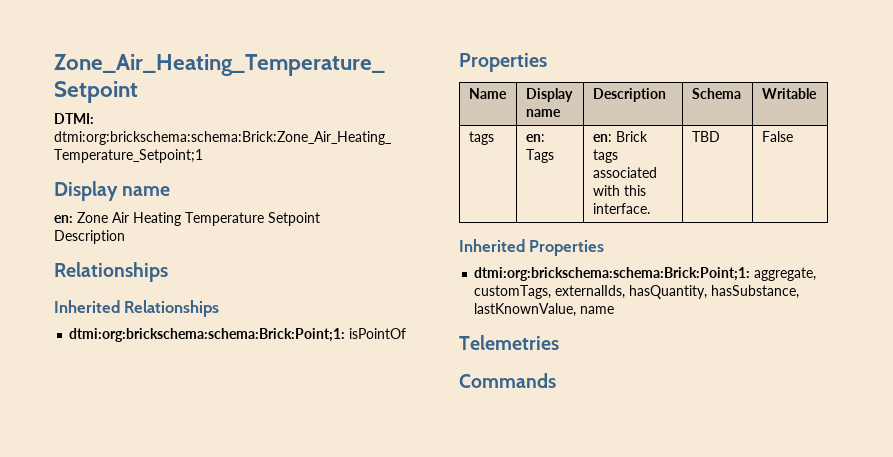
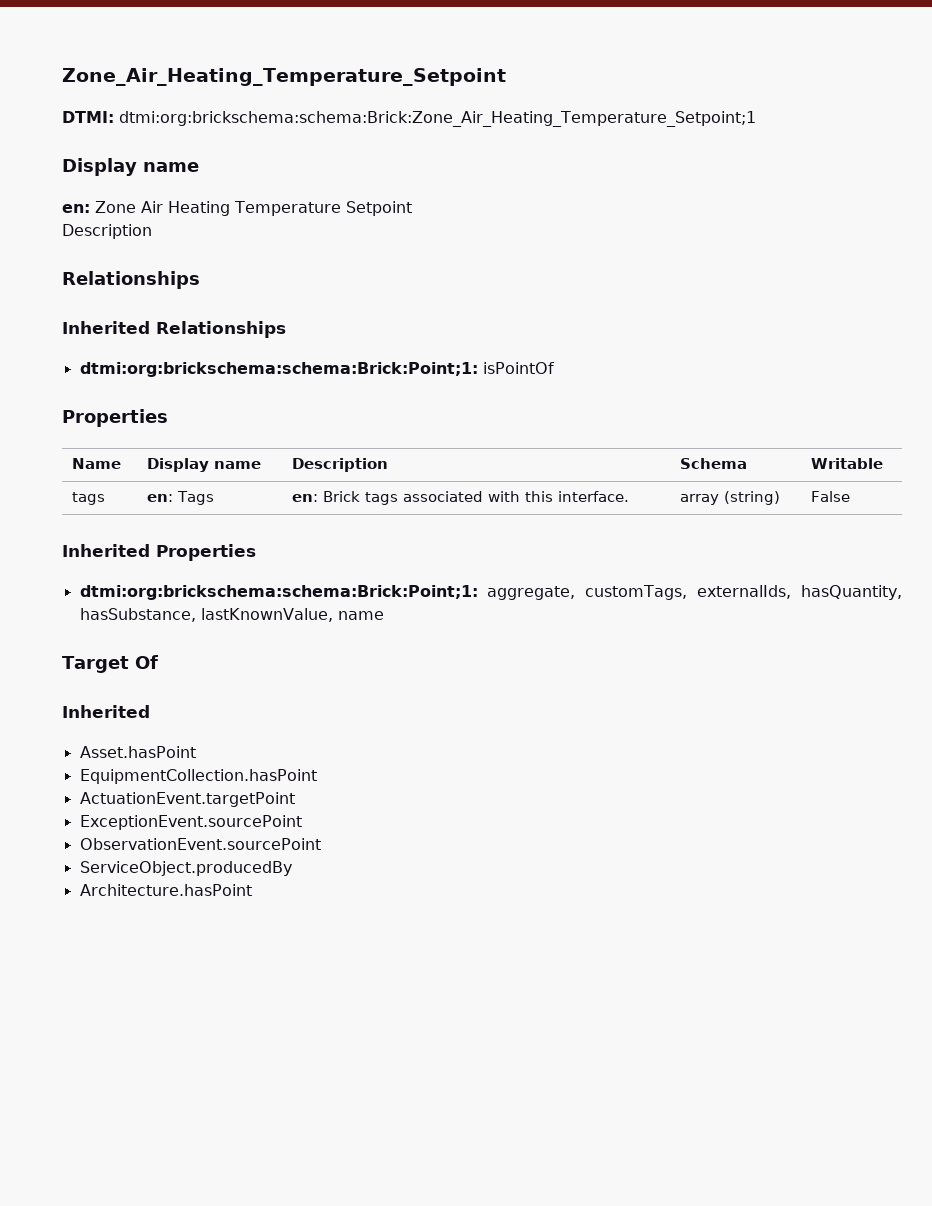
[691,131,720,142] TBD -> [679,491,780,505] array (string)
[459,335,559,350] [459,373,556,388] Telemetries // Commands -> [62,655,158,673] [62,705,150,718] [79,746,196,758] [79,769,317,784] [79,792,295,807] [79,815,302,830] [79,838,321,850] [79,861,292,876] [79,884,252,896] Target Of // Inherited // Asset.hasPoint // EquipmentCollection.hasPoint // ActuationEvent.targetPoint // ExceptionEvent.sourcePoint // ObservationEvent.sourcePoint // ServiceObject.producedBy // Architecture.hasPoint

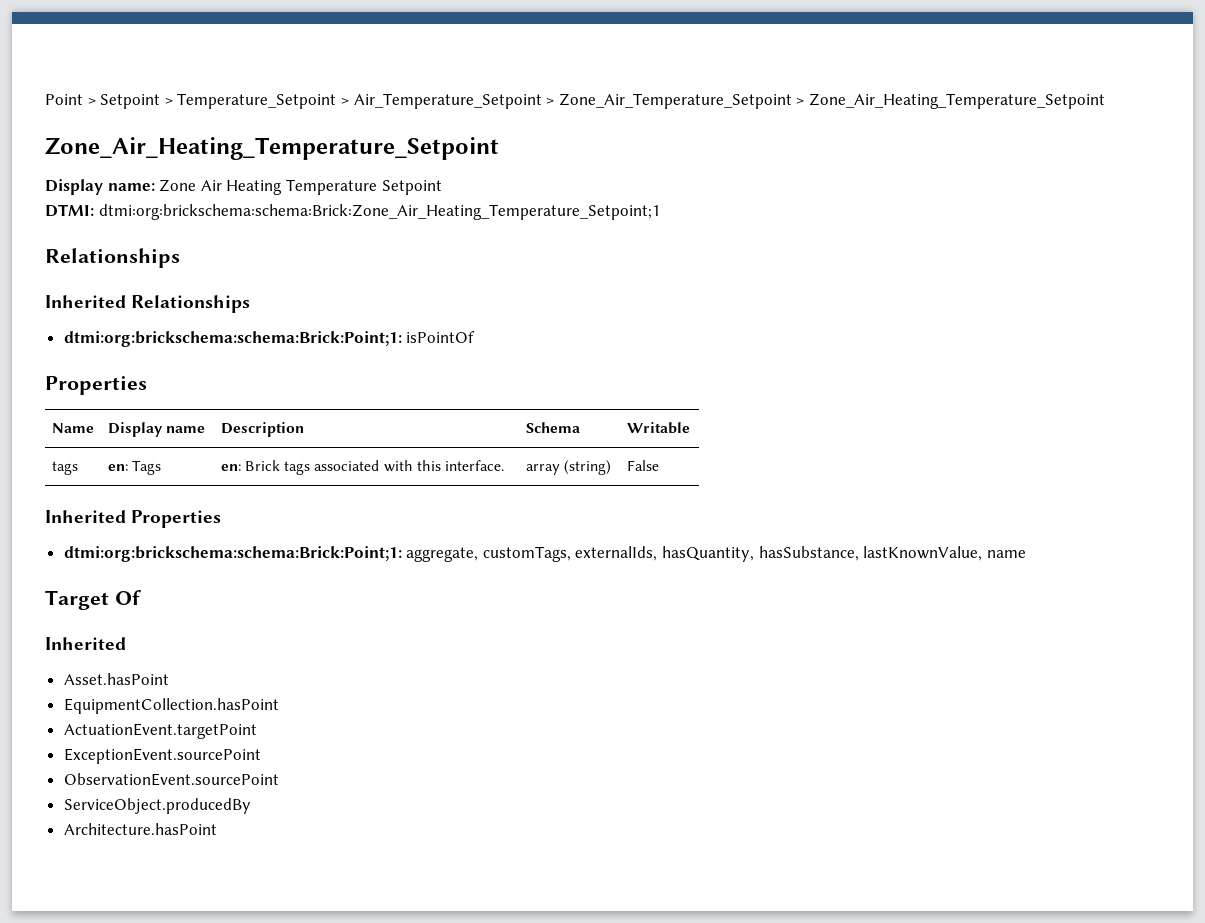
[62,68,506,86] [62,111,756,127] [62,158,199,176] [62,204,90,213] Zone_Air_Heating_Temperature_Setpoint // DTMI: dtmi:org:brickschema:schema:Brick:Zone_Air_Heating_Temperature_Setpoint;1 // Display name // en: -> [45,93,1105,109] [45,137,499,160] [45,179,155,195] Point > Setpoint > Temperature_Setpoint > Air_Temperature_Setpoint > Zone_Air_Temperature_Setpoint > Zone_Air_Heating_Temperature_Setpoint // Zone_Air_Heating_Temperature_Setpoint // Display name:
[62,224,152,239] Description -> [45,204,660,220] DTMI: dtmi:org:brickschema:schema:Brick:Zone_Air_Heating_Temperature_Setpoint;1

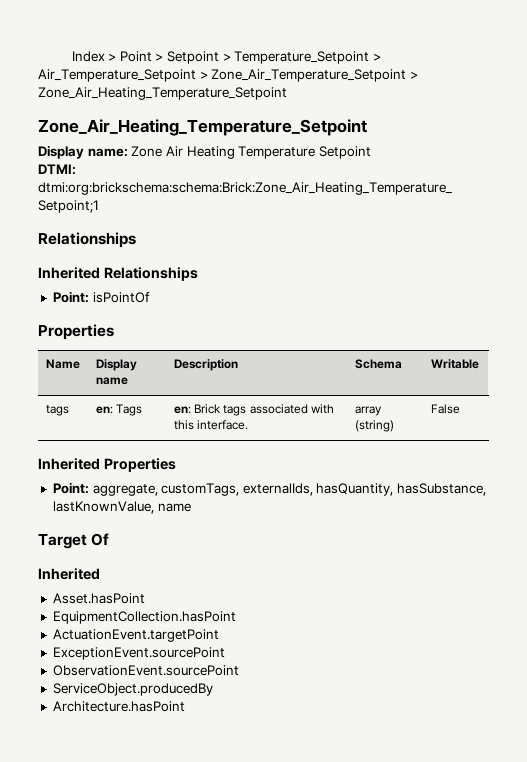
(45, 99) none -> [71,51,117,62] Index >
[63,331,402,347] dtmi:org:brickschema:schema:Brick:Point;1: -> [52,291,89,303] Point:
[63,546,402,562] dtmi:org:brickschema:schema:Brick:Point;1: -> [52,482,89,494] Point:

